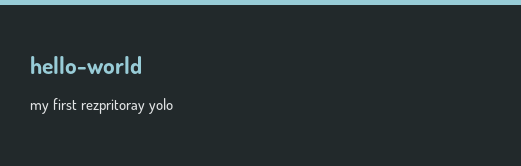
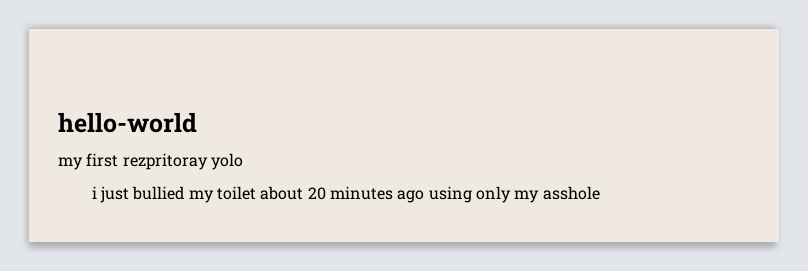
(174, 106) none -> [91,186,600,203] // i just bullied my toilet about 20 minutes ago using only my asshole

